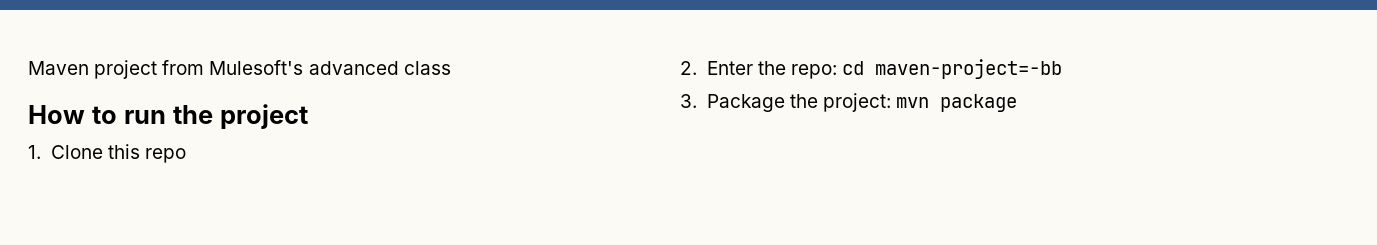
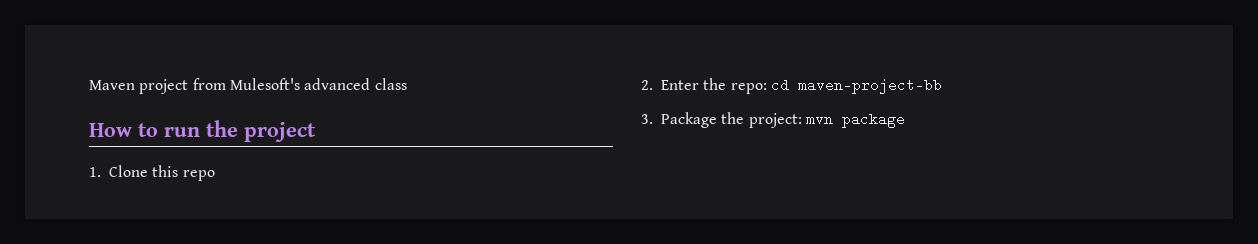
[874,59,1062,79] maven-project=-bb -> [797,78,942,94] maven-project-bb

